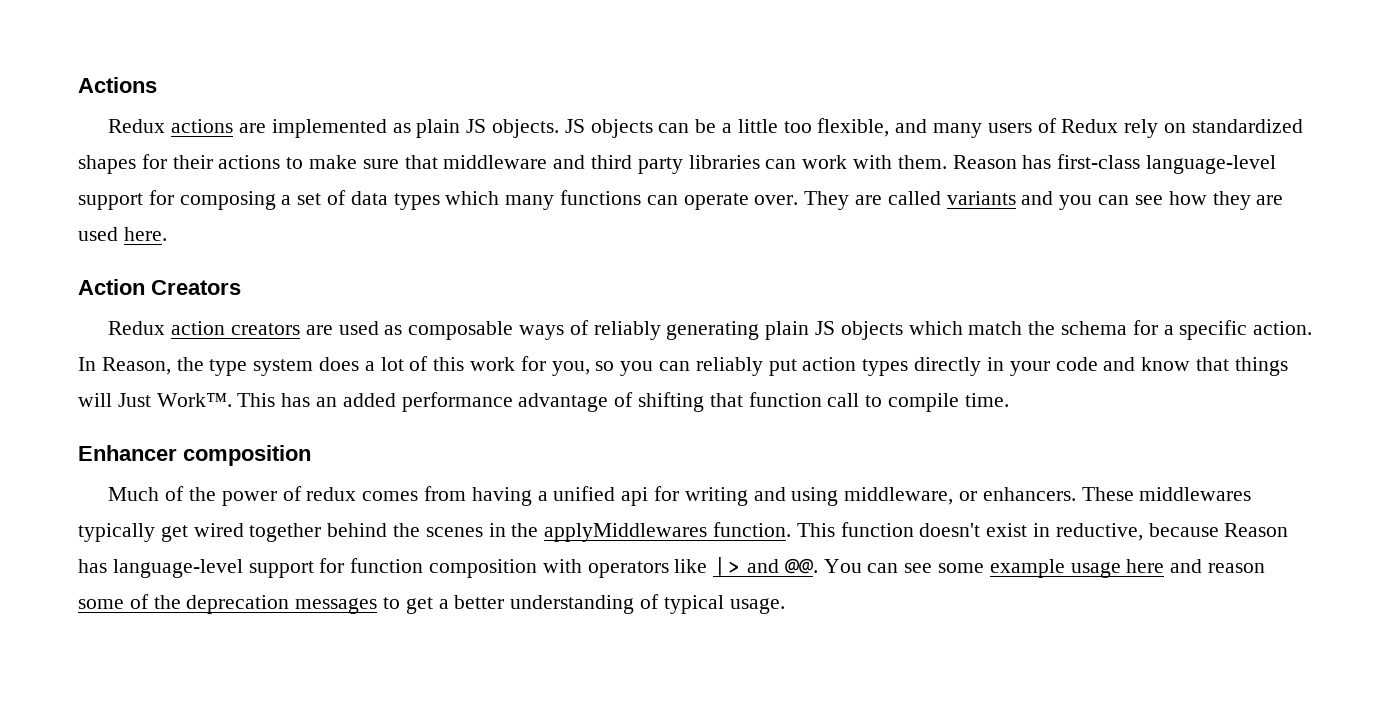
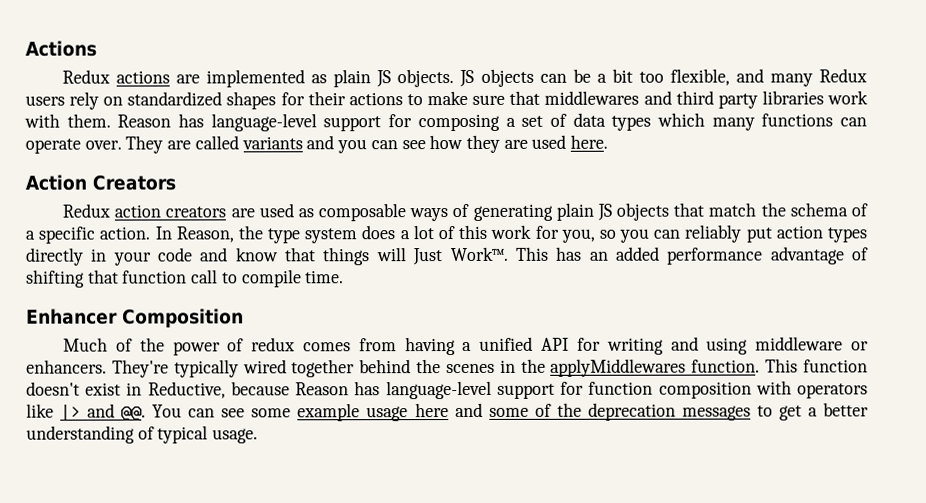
[737,119,778,133] little -> [611,68,633,83] bit
[987,118,1119,133] users of Redux -> [819,68,868,83] [25,95,65,106] Redux users
[443,155,548,169] middleware -> [544,90,640,105] middlewares
[765,159,797,169] can -> (824, 97) none
[1057,154,1141,169] first-class -> (205, 120) none
[593,321,661,340] reliably -> (470, 210) none
[908,321,963,335] which -> [673,202,705,217] that
[1132,320,1158,335] for -> [850,203,868,217] of
[183,445,311,466] composition -> [122,308,244,328] Composition
[621,487,649,506] api -> [541,337,570,351] API
[844,487,954,505] middleware, -> [755,336,844,351] middleware
[1081,487,1252,501] [78,523,188,542] These middlewares typically get -> [111,359,239,378] They're typically
[1055,523,1143,541] reductive, -> [147,381,226,399] Reductive,
[1208,563,1266,573] reason -> (483, 410) none

